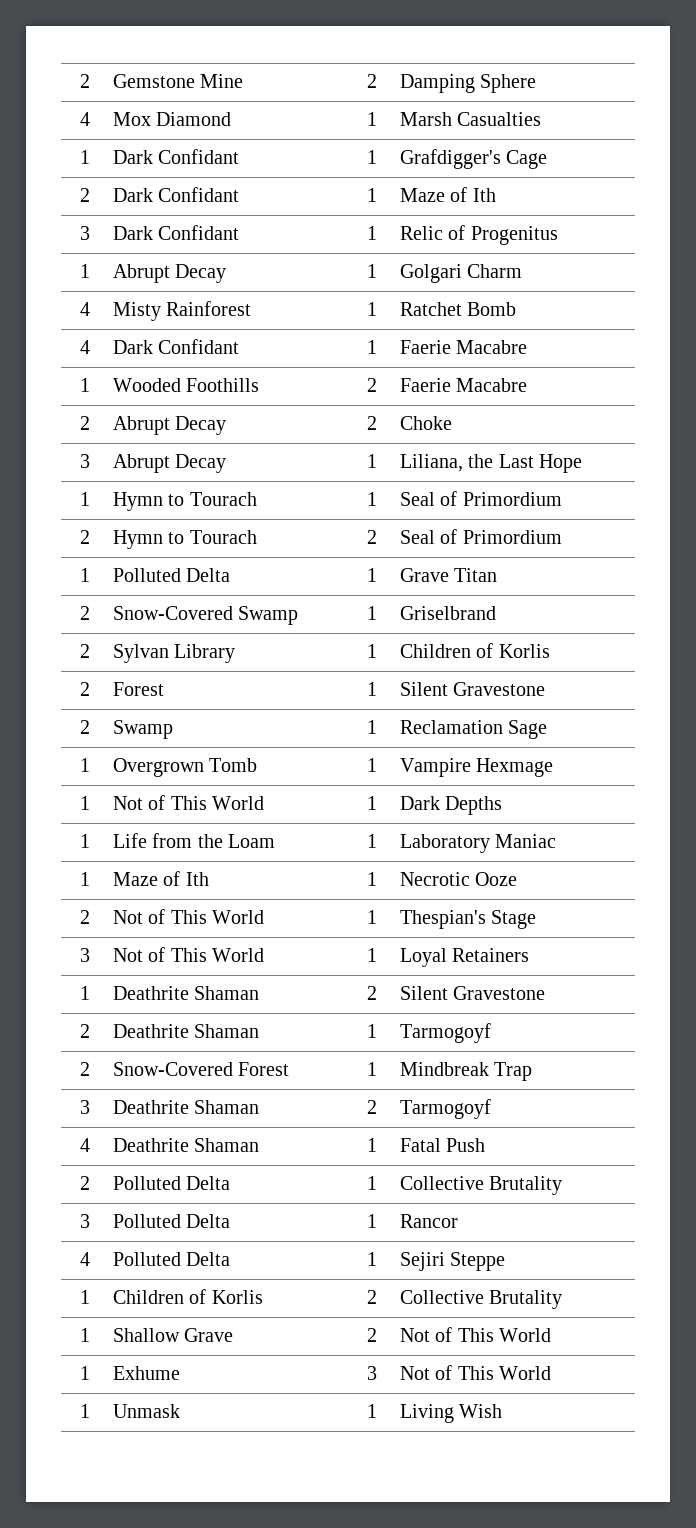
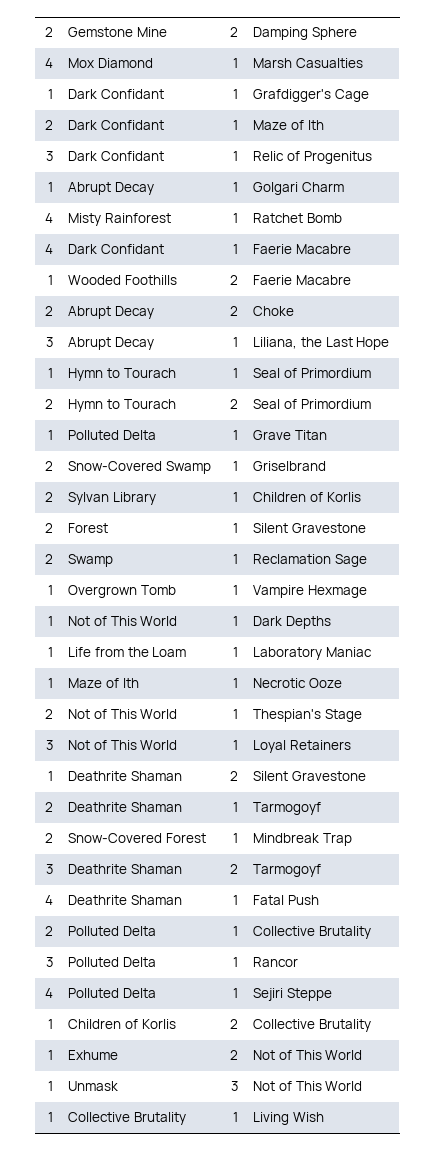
[113,1328,234,1342] Shallow Grave -> [68,1050,119,1060] Exhume
[113,1366,181,1380] Exhume -> [68,1081,119,1091] Unmask
[113,1404,181,1418] Unmask -> [68,1112,186,1125] Collective Brutality

